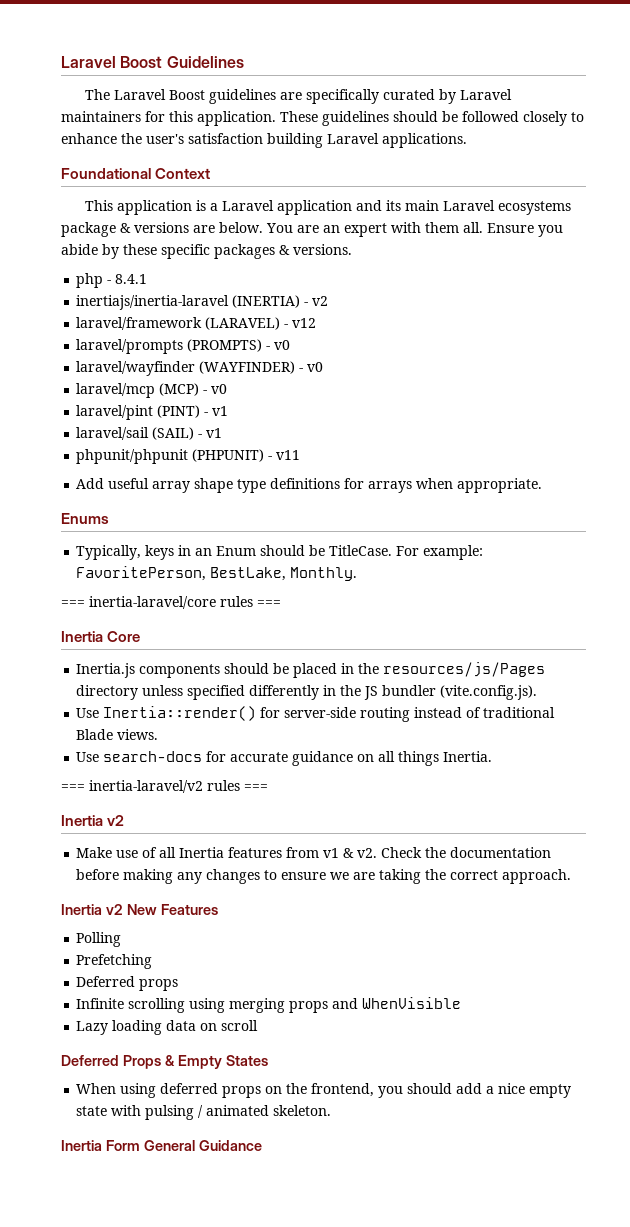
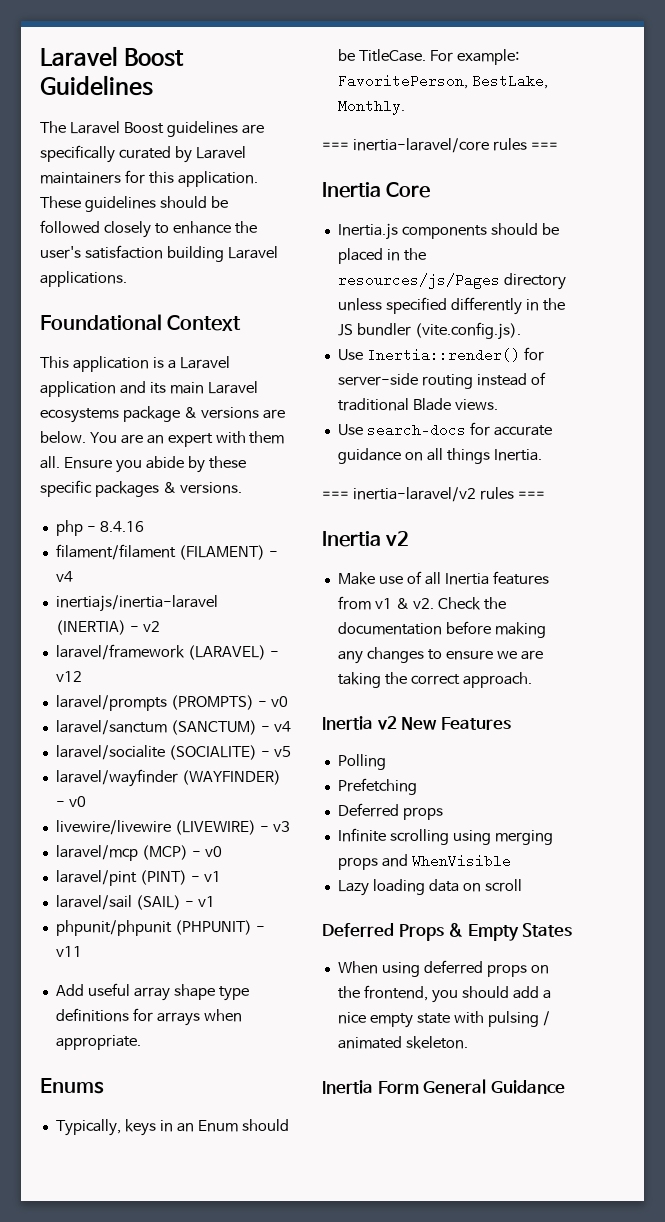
[115,274,148,284] 8.4.1 -> [99,521,144,532] [55,544,278,560] [55,571,73,582] 8.4.16 // filament/filament (FILAMENT) - v4
(291, 345) none -> [55,720,291,735] [55,745,291,760] // laravel/sanctum (SANCTUM) - v4 // laravel/socialite (SOCIALITE) - v5
(324, 367) none -> [55,820,290,835] // livewire/livewire (LIVEWIRE) - v3

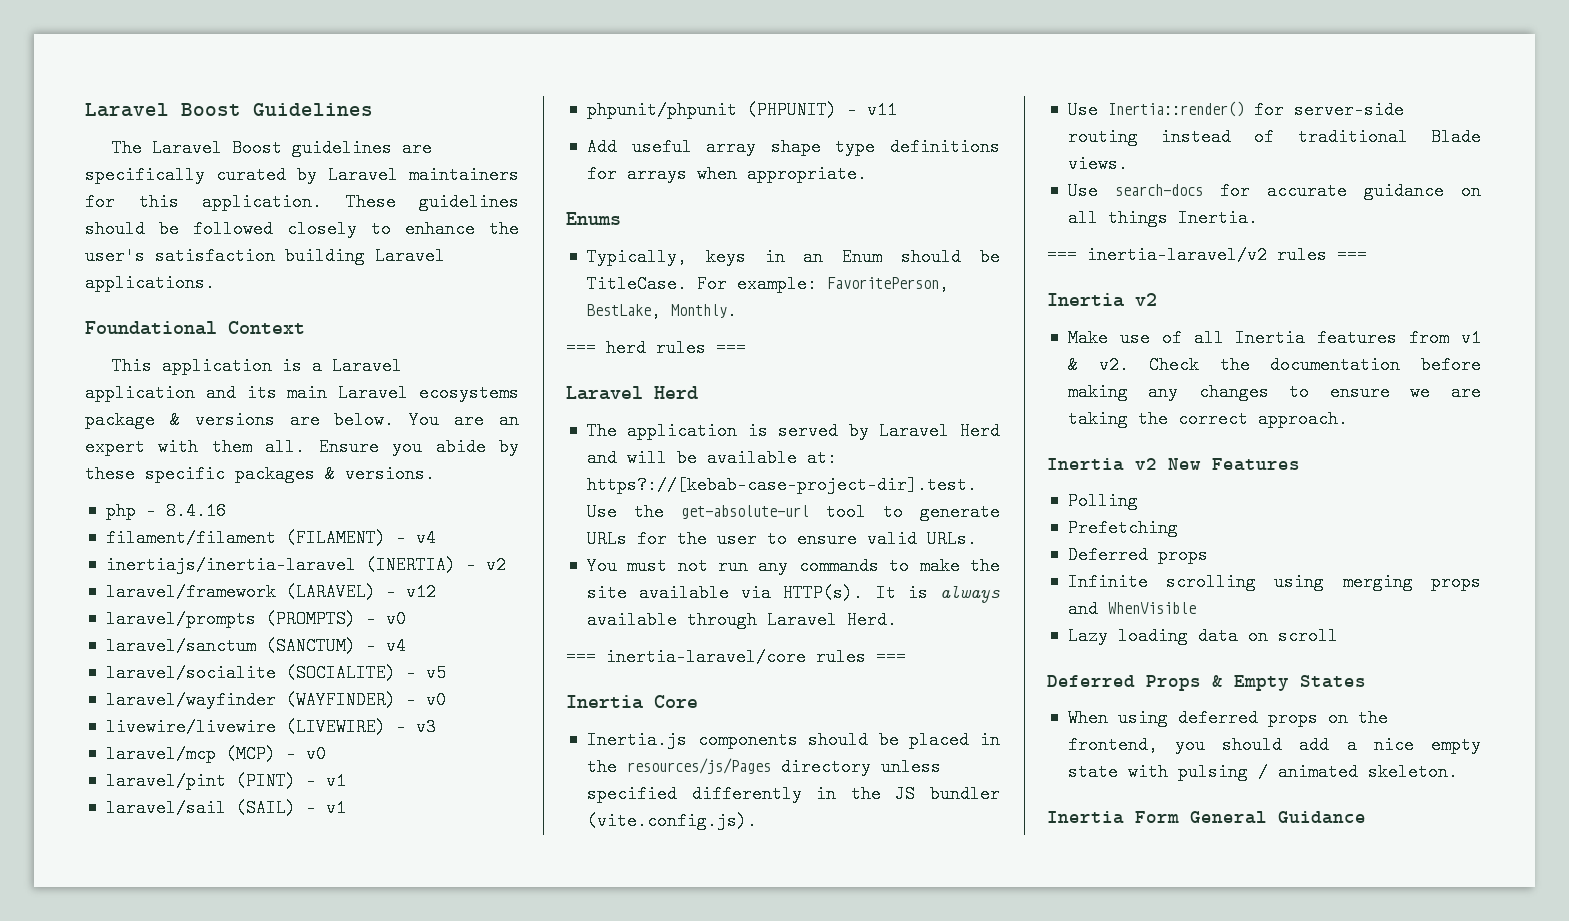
(405, 107) none -> [566,339,746,357] [566,386,698,400] [586,422,1000,440] [586,449,837,467] [586,476,977,494] [586,503,1000,521] [586,530,977,548] [586,557,1000,575] [586,584,1000,603] [586,611,897,629] // === herd rules === // Laravel Herd // The application is served by Laravel Herd and will be available at: https?://[kebab-case-project-dir].test. Use the get-absolute-url tool to generate URLs for the user to ensure valid URLs. // You must not run any commands to make the site available via HTTP(s). It is always available through Laravel Herd.

